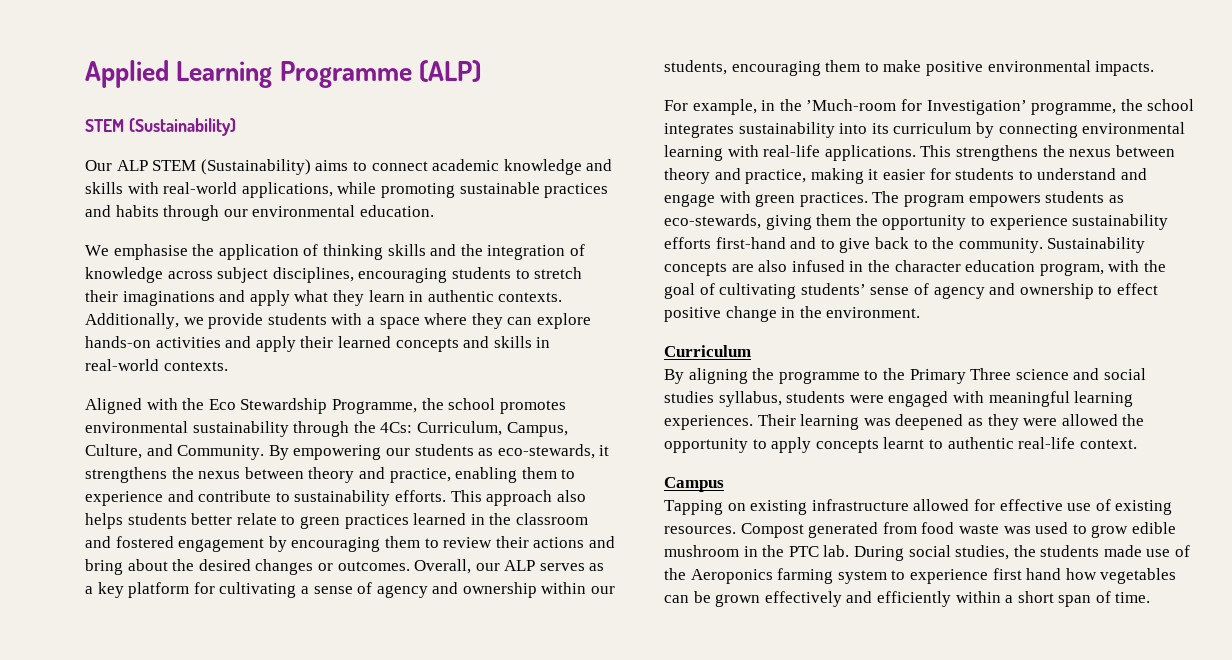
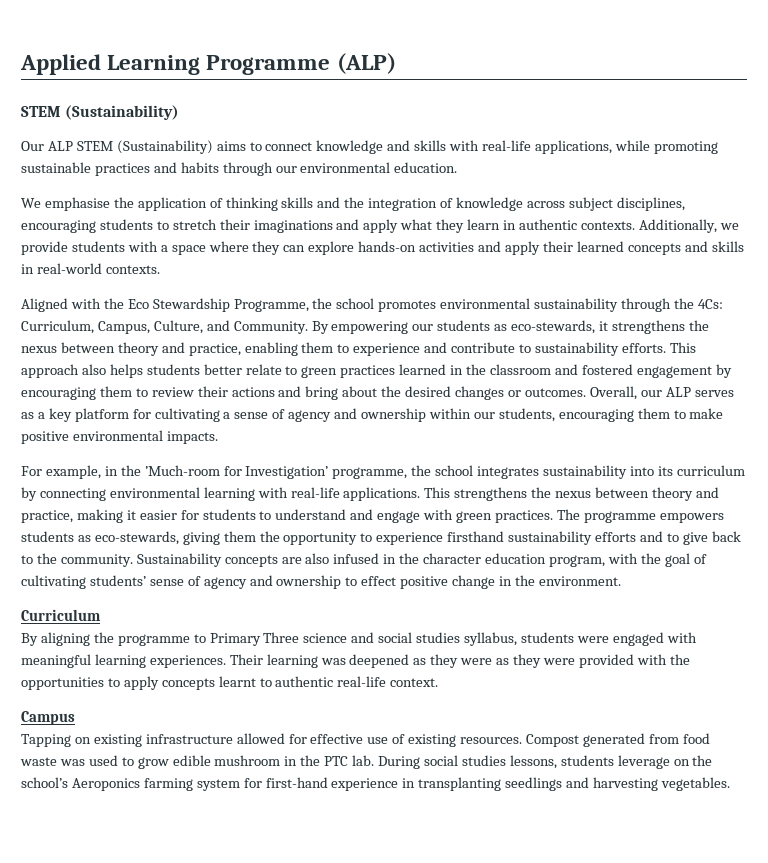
[432,159,500,171] academic -> (313, 146) none
[163,182,238,194] real-world -> [482,140,532,151] real-life
[903,194,964,207] program -> [583,511,656,523] programme
(1068, 222) none -> [447,531,505,542] firsthand
[715,237,786,249] first-hand -> (637, 537) none
[882,368,905,380] the -> (206, 638) none
[1061,414,1145,426] [664,438,748,453] allowed the opportunity -> [496,654,690,668] [21,677,104,690] as they were provided with the opportunities
[955,545,1191,560] [664,568,1177,584] [664,591,1151,607] studies, the students made use of the Aeroponics farming system to experience first hand how vegetables can be grown effectively and efficiently within a short span of time. -> [461,755,713,769] [21,777,730,791] studies lessons, students leverage on the school’s Aeroponics farming system for first-hand experience in transplanting seedlings and harvesting vegetables.

